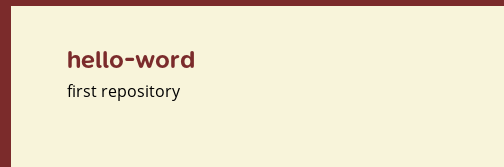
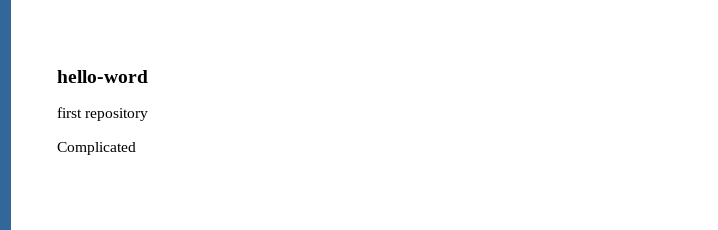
(182, 93) none -> [57,142,136,155] // Complicated

